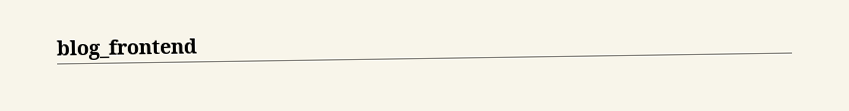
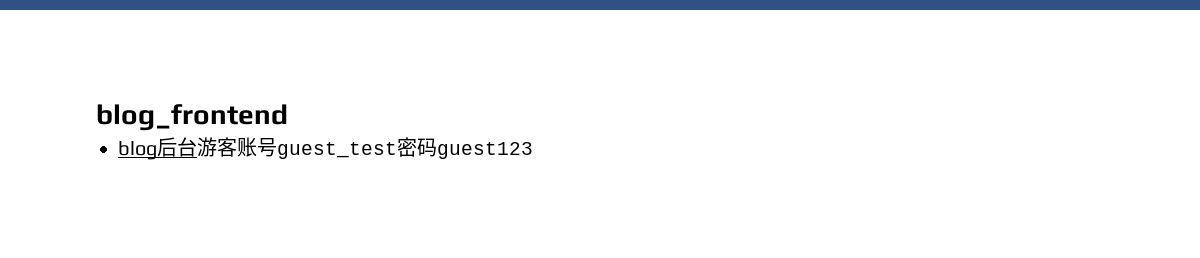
(198, 49) none -> [118,137,533,160] // blog后台游客账号guest_test密码guest123

